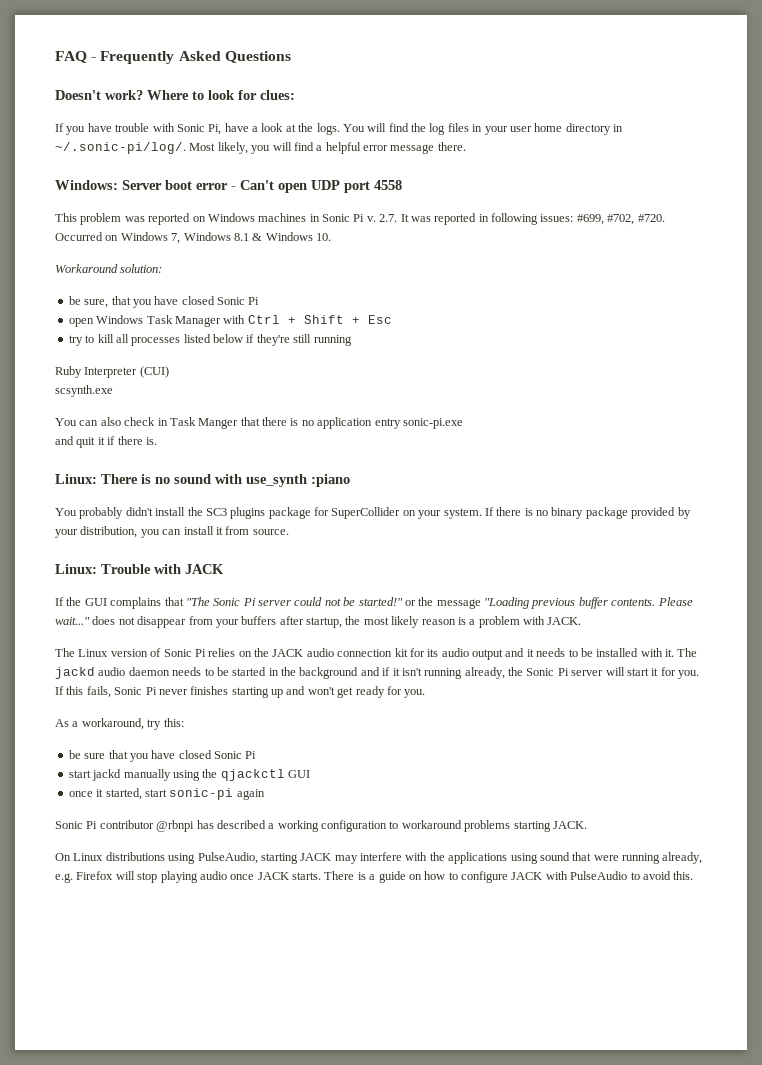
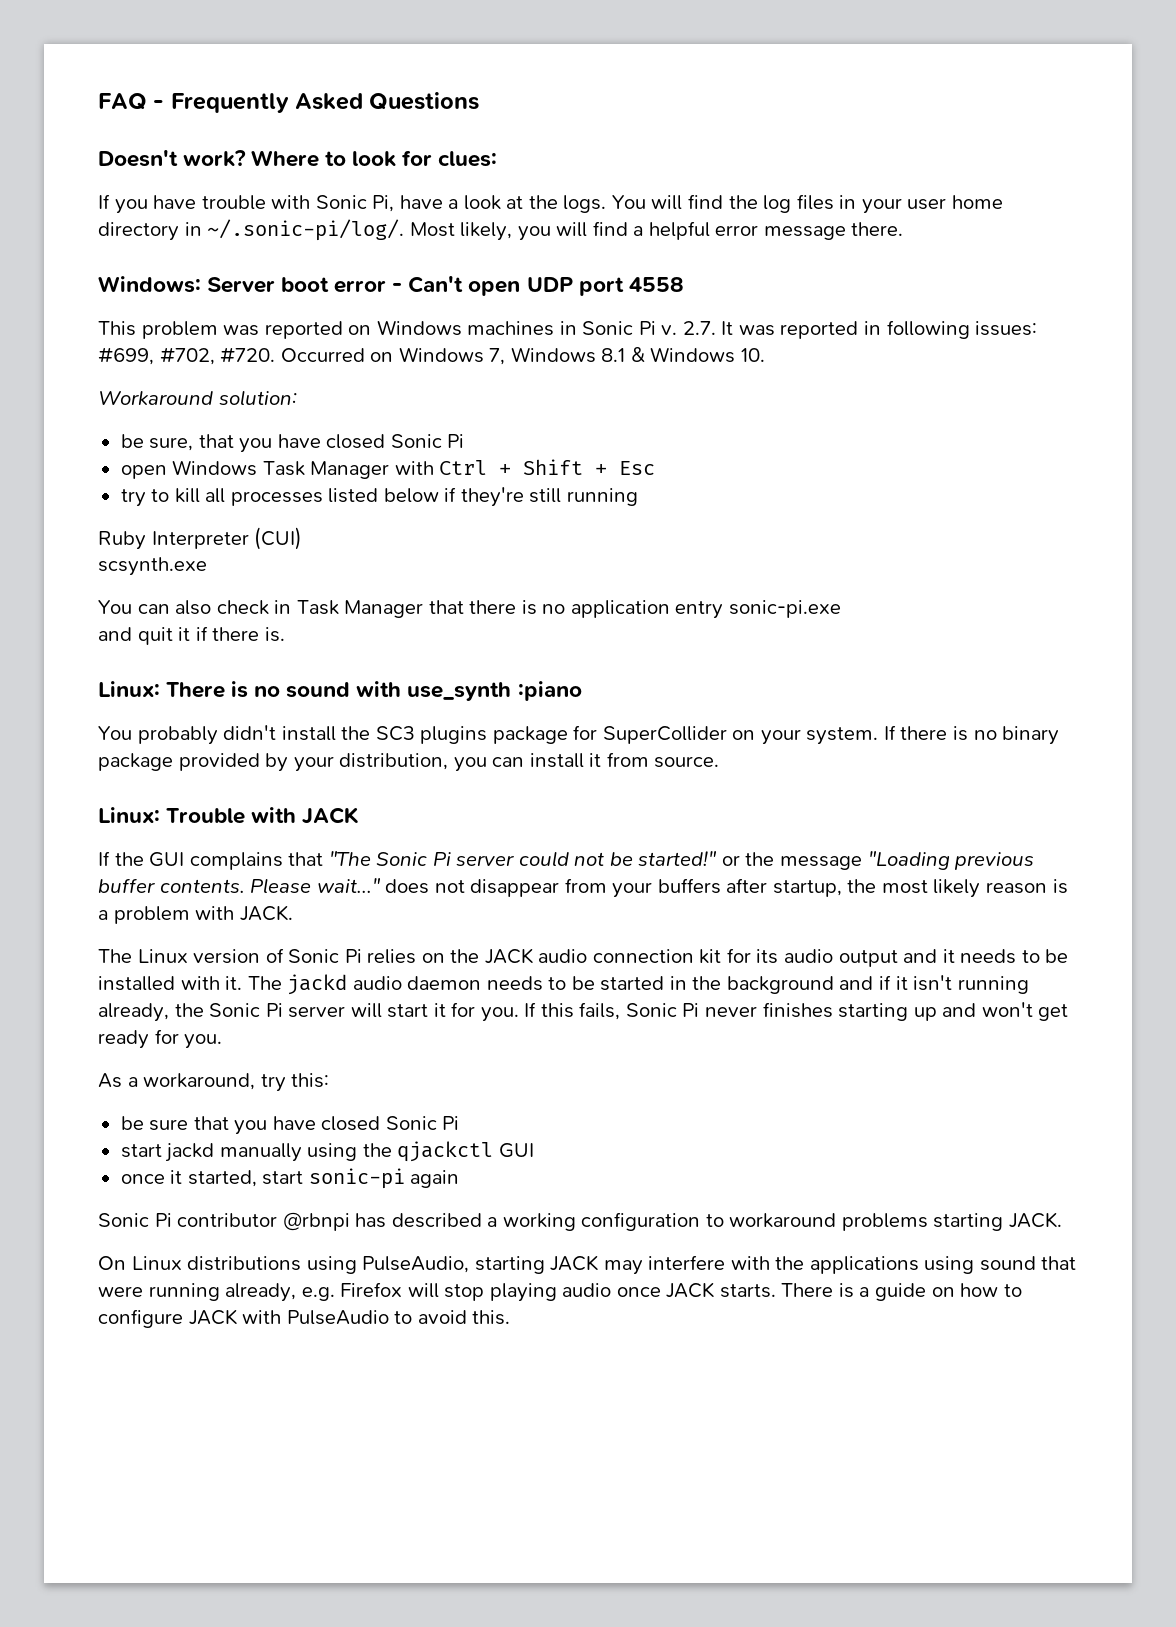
[198,418,239,429] Manger -> [344,600,424,618] Manager

